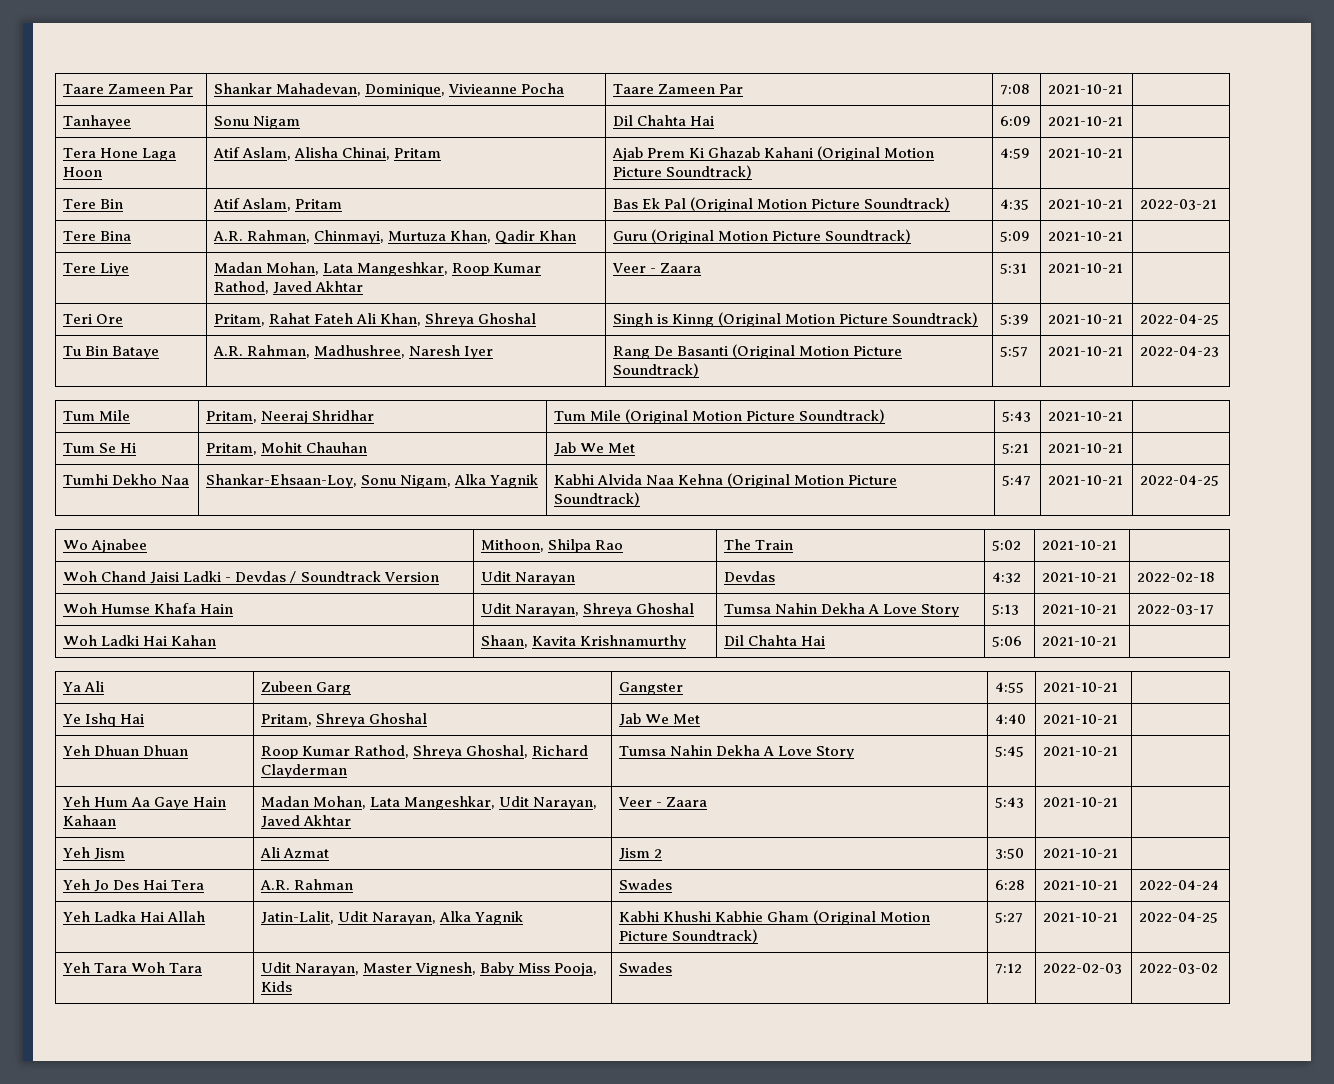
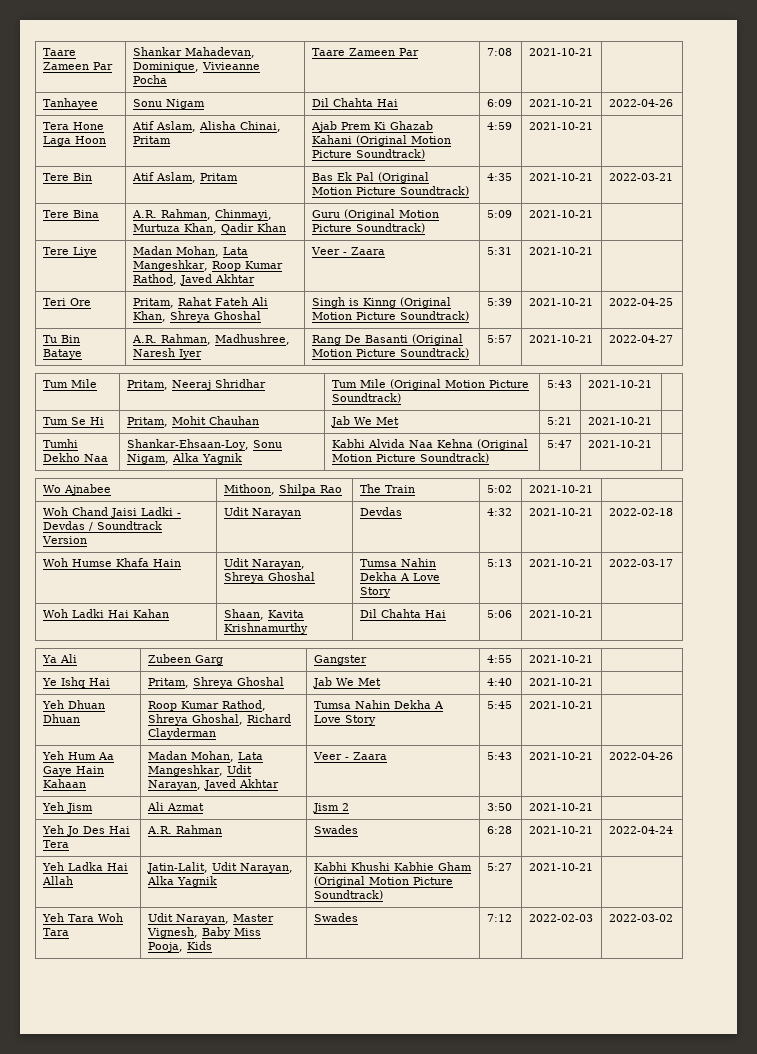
(1124, 121) none -> [608,99,673,107] 2022-04-26
[1140,346,1220,357] 2022-04-23 -> [608,335,673,343] 2022-04-27
[1140,475,1220,486] 2022-04-25 -> (652, 444) none
(1119, 802) none -> [608,752,673,760] 2022-04-26
[1139,912,1219,923] 2022-04-25 -> (593, 867) none

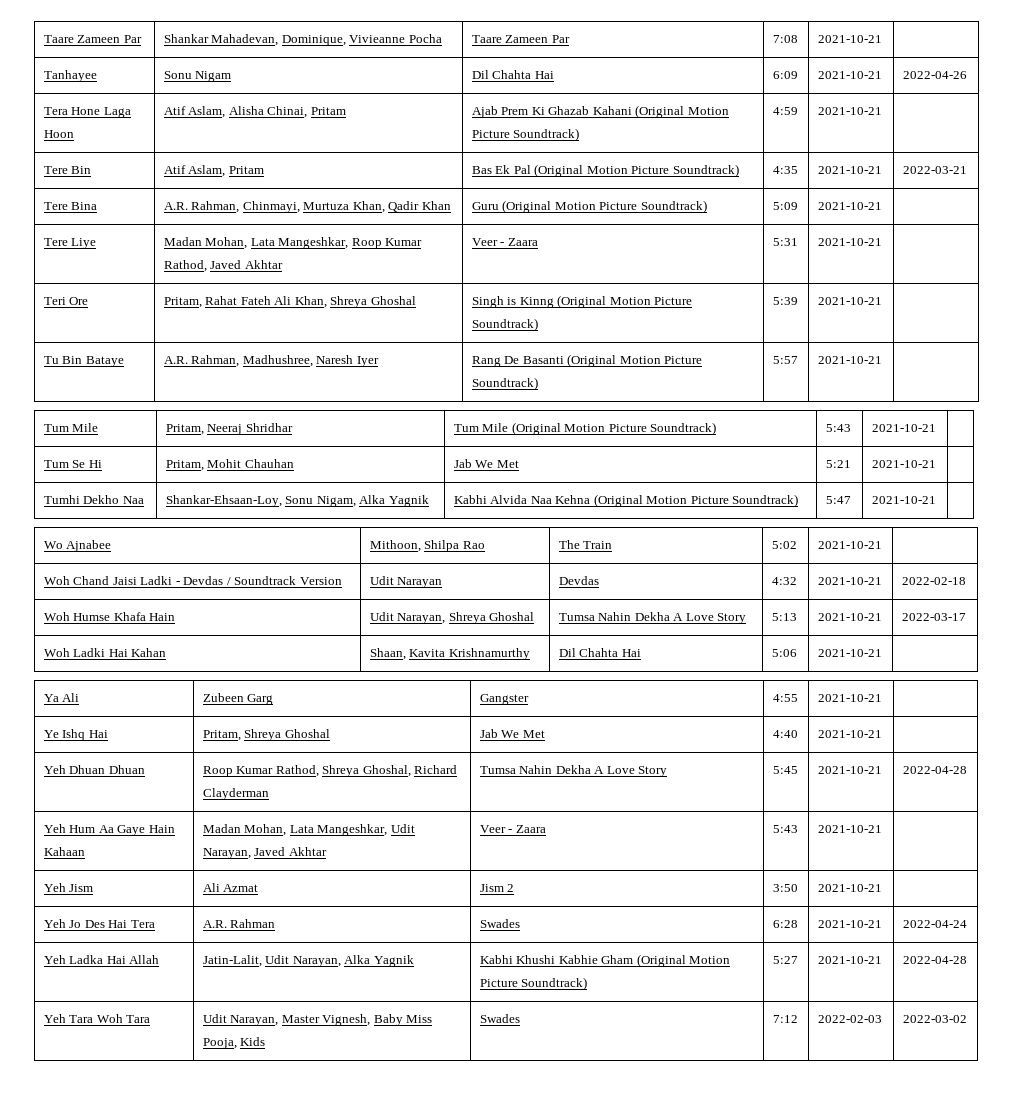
[608,298,673,306] 2022-04-25 -> (882, 301) none
[608,335,673,343] 2022-04-27 -> (882, 360) none
(593, 705) none -> [902,766,967,774] 2022-04-28
[608,752,673,760] 2022-04-26 -> (882, 829) none
(593, 867) none -> [902,956,967,964] 2022-04-28

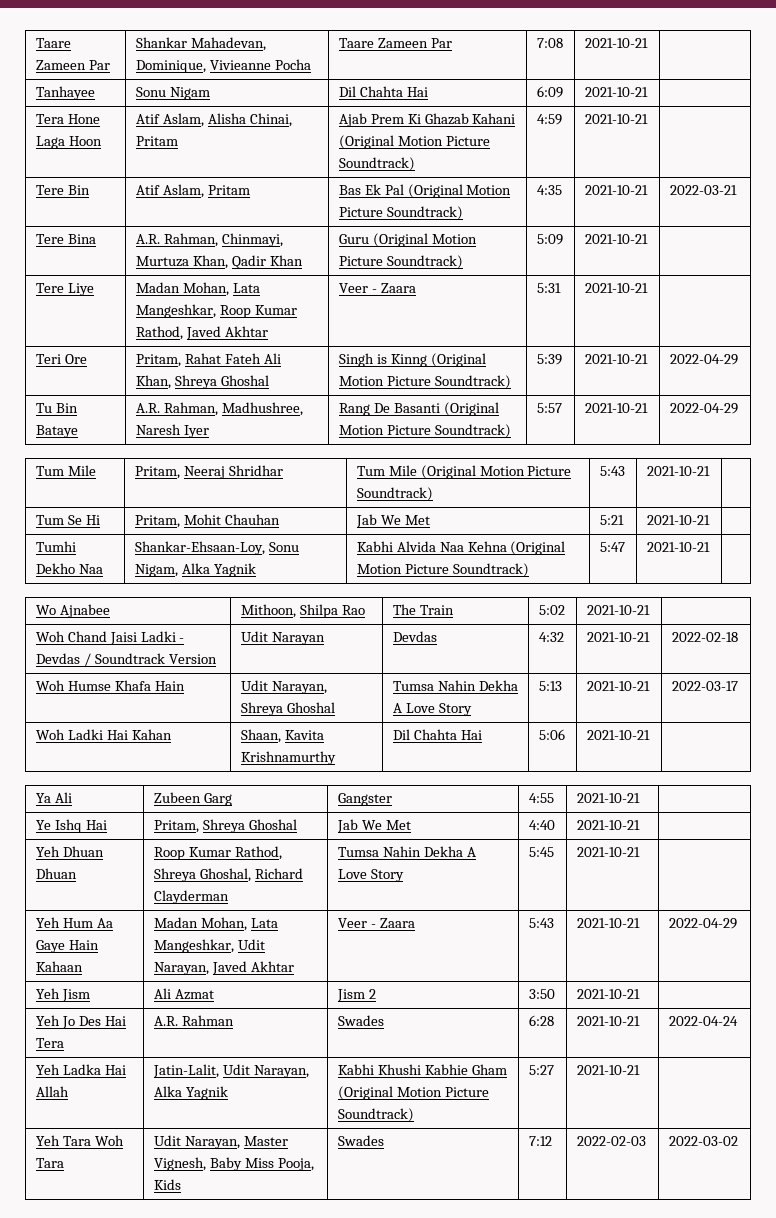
[902,71,967,79] 2022-04-26 -> (648, 92) none
(882, 301) none -> [669,354,738,365] 2022-04-29
(882, 360) none -> [669,403,738,414] 2022-04-29
[902,766,967,774] 2022-04-28 -> (640, 852) none
(882, 829) none -> [668,918,737,929] 2022-04-29
[902,956,967,964] 2022-04-28 -> (640, 1070) none

